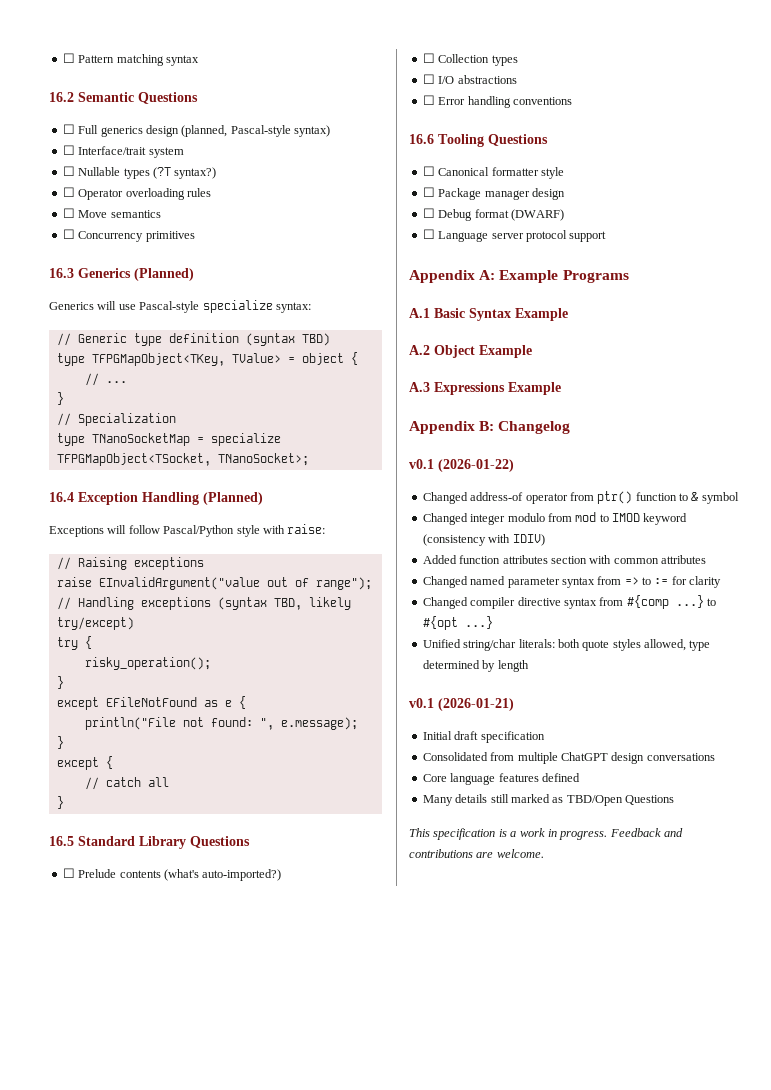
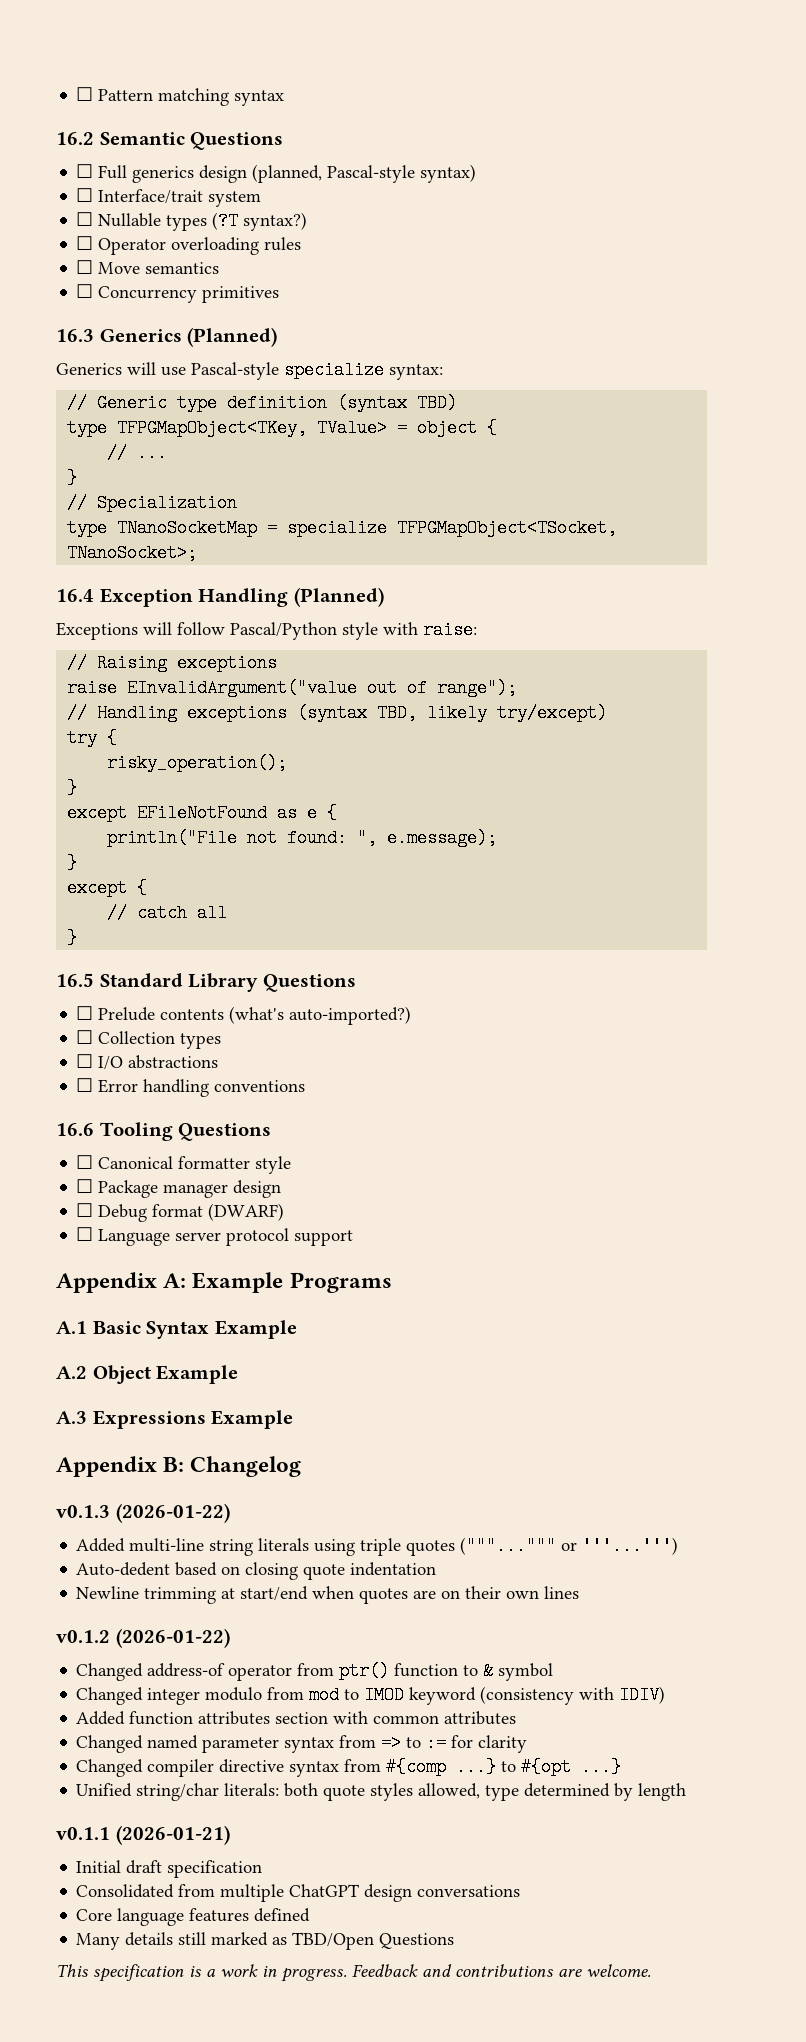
[409,459,434,469] v0.1 -> [56,1503,230,1523] [76,1537,679,1556] [76,1562,437,1580] [76,1586,580,1604] [56,1630,110,1643] v0.1.3 (2026-01-22) // Added multi-line string literals using triple quotes ("""...""" or '''...''') // Auto-dedent based on closing quote indentation // Newline trimming at start/end when quotes are on their own lines // v0.1.2
[409,698,434,708] v0.1 -> [56,1827,110,1840] v0.1.1

